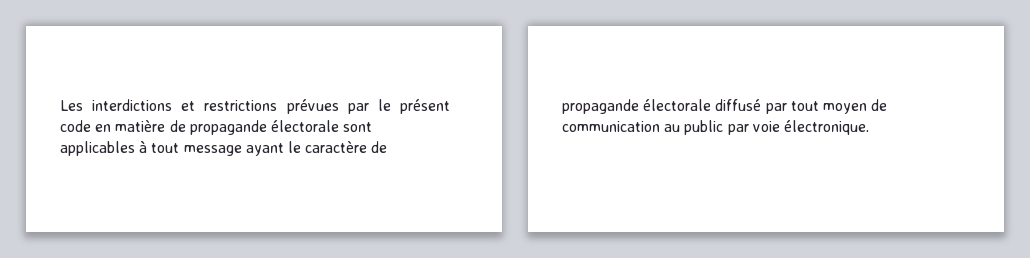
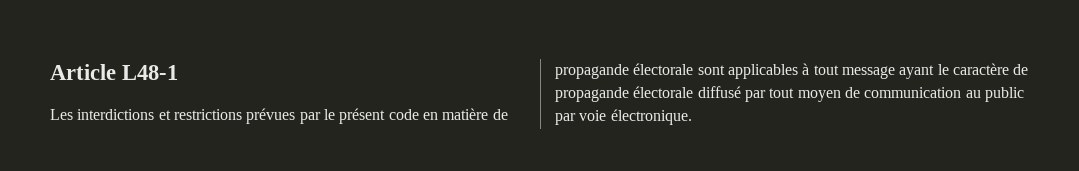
(60, 105) none -> [50,64,179,80] Article L48-1 //

